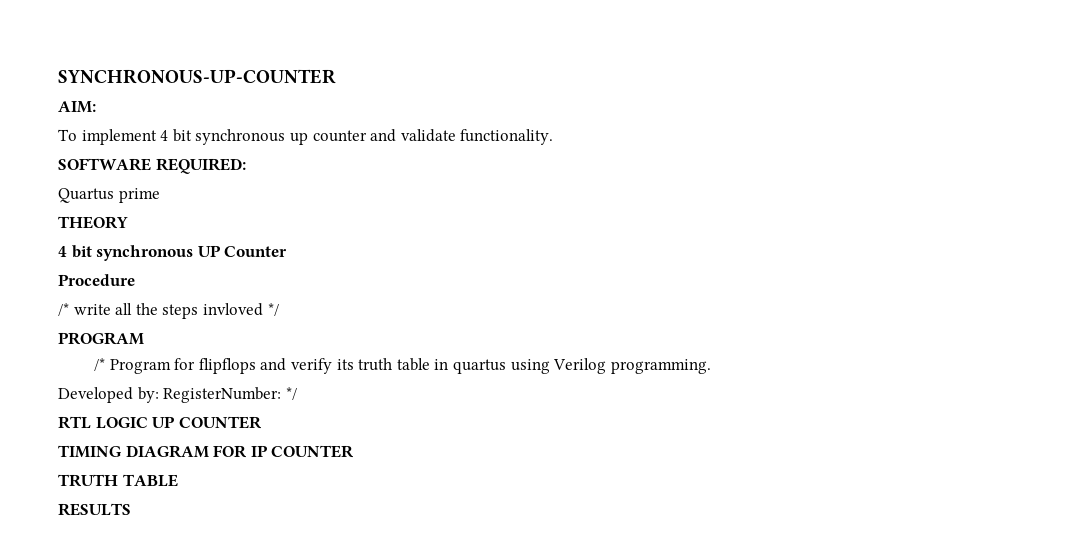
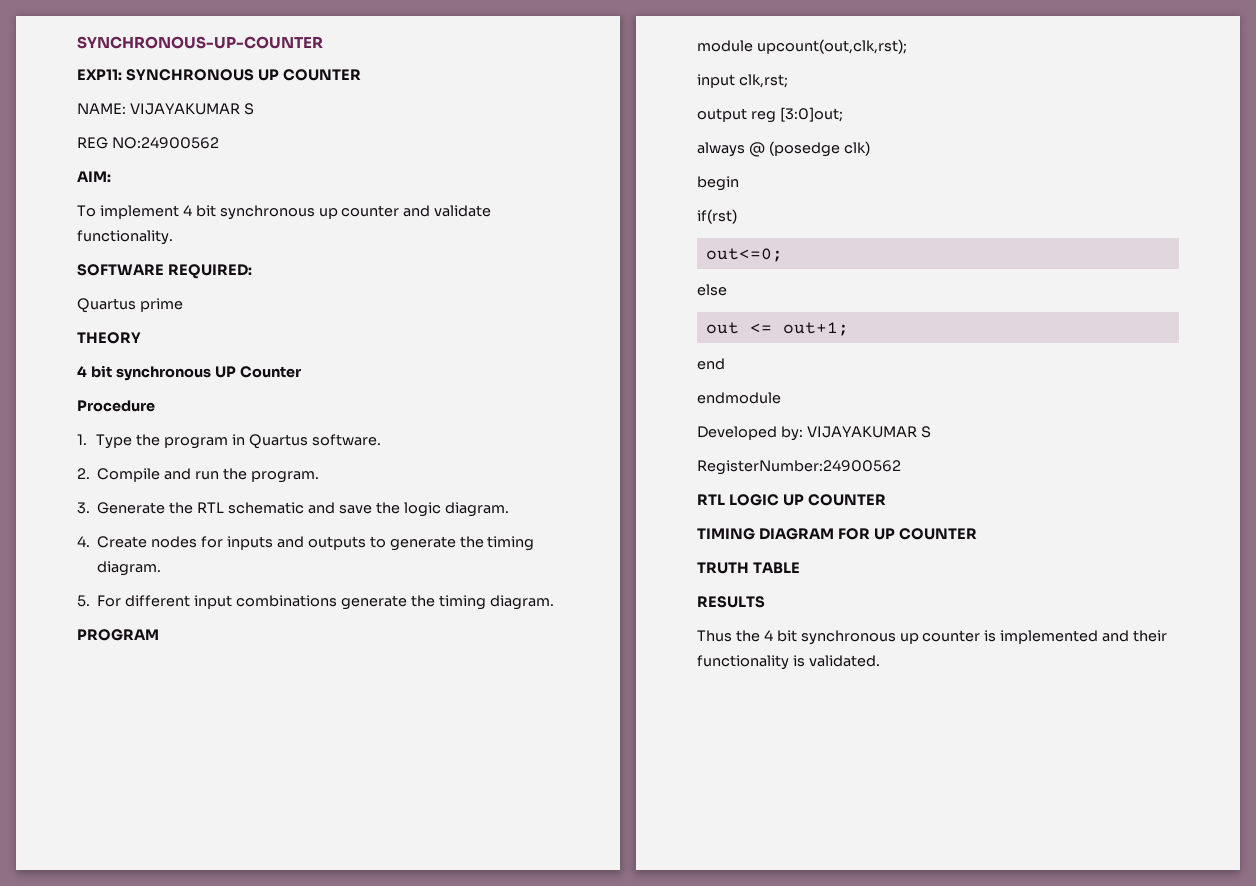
(336, 76) none -> [77,69,361,81] [77,103,254,115] [77,137,219,149] // EXP11: SYNCHRONOUS UP COUNTER // NAME: VIJAYAKUMAR S // REG NO:24900562
[58,303,279,319] [58,332,144,345] [94,358,711,374] /* write all the steps invloved */ // PROGRAM // /* Program for flipflops and verify its truth table in quartus using Verilog programming. -> [77,434,381,449] [77,468,319,483] [77,502,509,517] [77,536,535,551] [97,561,162,576] [77,595,554,610] [77,629,159,641] [697,39,907,54] [697,74,788,88] [697,107,843,123] [697,141,870,157] [697,176,739,191] [697,209,737,224] [705,248,783,262] [697,284,727,296] [705,322,849,336] [697,358,725,370] [697,392,781,404] 1. Type the program in Quartus software. // 2. Compile and run the program. // 3. Generate the RTL schematic and save the logic diagram. // 4. Create nodes for inputs and outputs to generate the timing diagram. // 5. For different input combinations generate the timing diagram. // PROGRAM // module upcount(out,clk,rst); // input clk,rst; // output reg [3:0]out; // always @ (posedge clk) // begin // if(rst) // out<=0; // else // out <= out+1; // end // endmodule
[163,387,297,403] RegisterNumber: */ -> [806,426,931,438] [697,460,901,475] VIJAYAKUMAR S // RegisterNumber:24900562
[250,445,268,457] IP -> [873,528,895,540] UP
(131, 509) none -> [697,630,1168,645] [697,655,880,670] // Thus the 4 bit synchronous up counter is implemented and their functionality is validated.

